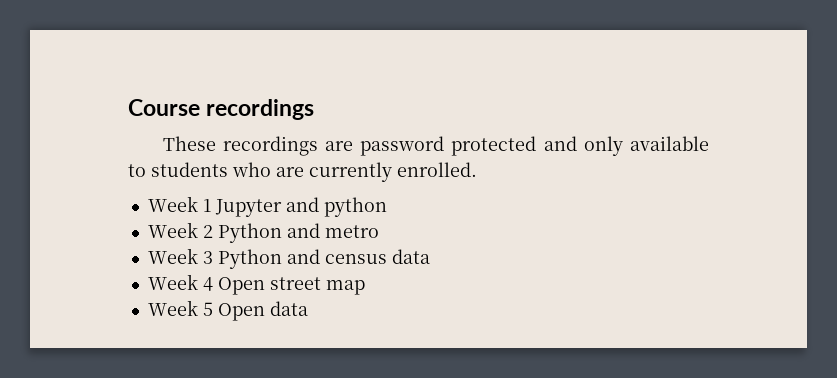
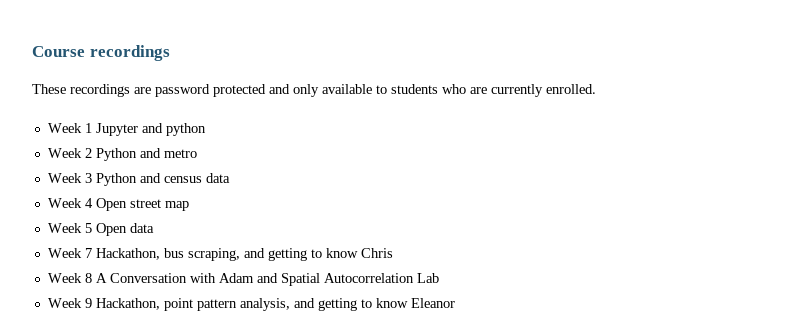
(308, 308) none -> [47,248,393,261] [47,273,439,286] [47,298,455,311] // Week 7 Hackathon, bus scraping, and getting to know Chris // Week 8 A Conversation with Adam and Spatial Autocorrelation Lab // Week 9 Hackathon, point pattern analysis, and getting to know Eleanor

